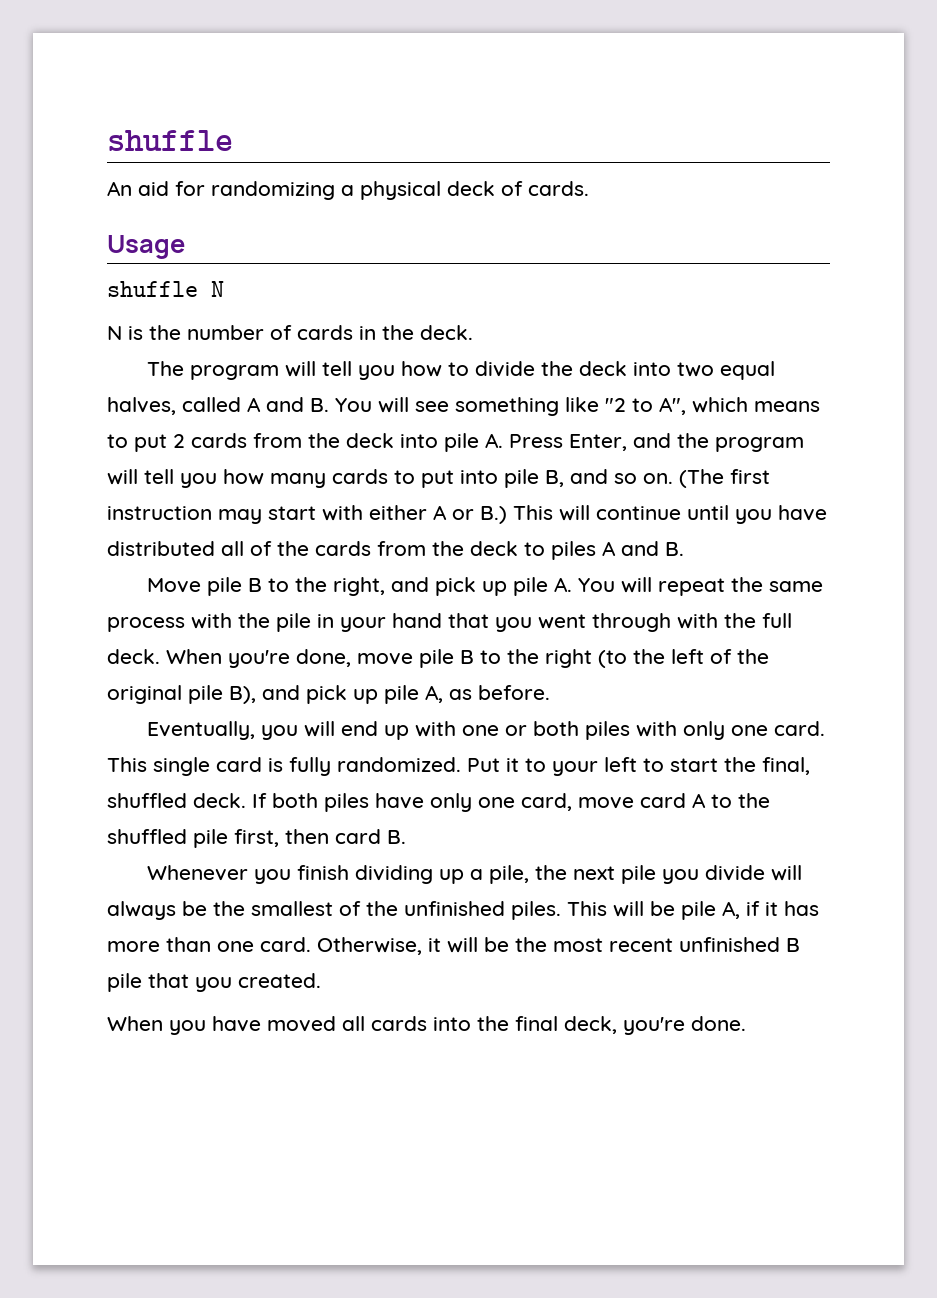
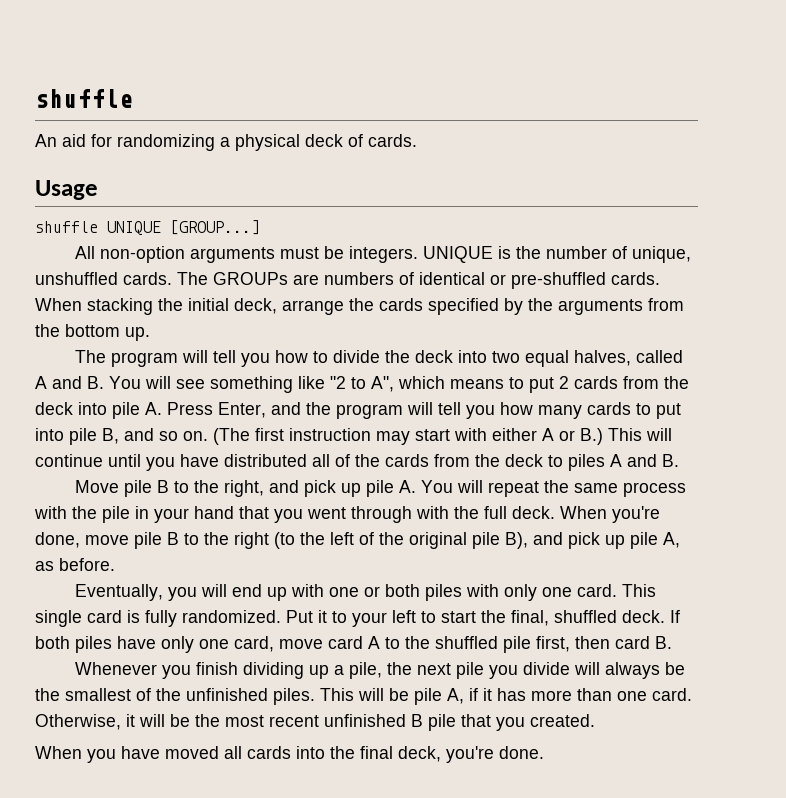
[211,281,224,297] [107,325,473,340] N // N is the number of cards in the deck. -> [107,220,260,235] [74,246,691,263] [35,272,660,289] [35,298,684,315] [35,324,150,341] UNIQUE [GROUP...] // All non-option arguments must be integers. UNIQUE is the number of unique, unshuffled cards. The GROUPs are numbers of identical or pre-shuffled cards. When stacking the initial deck, arrange the cards specified by the arguments from the bottom up.

